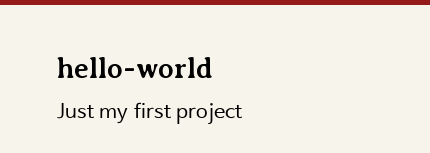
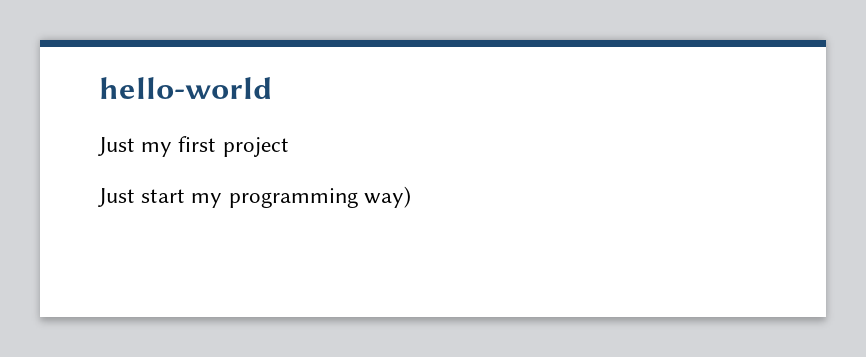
(242, 114) none -> [98,186,411,208] // Just start my programming way)

